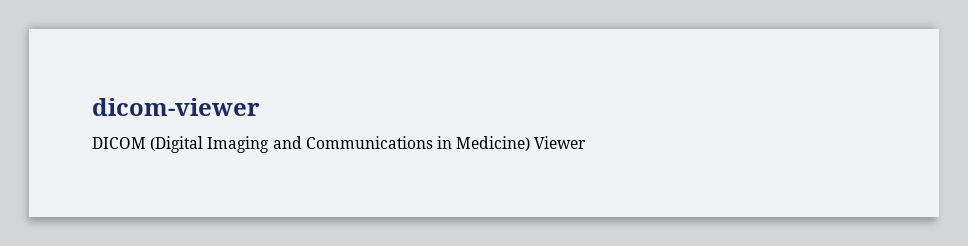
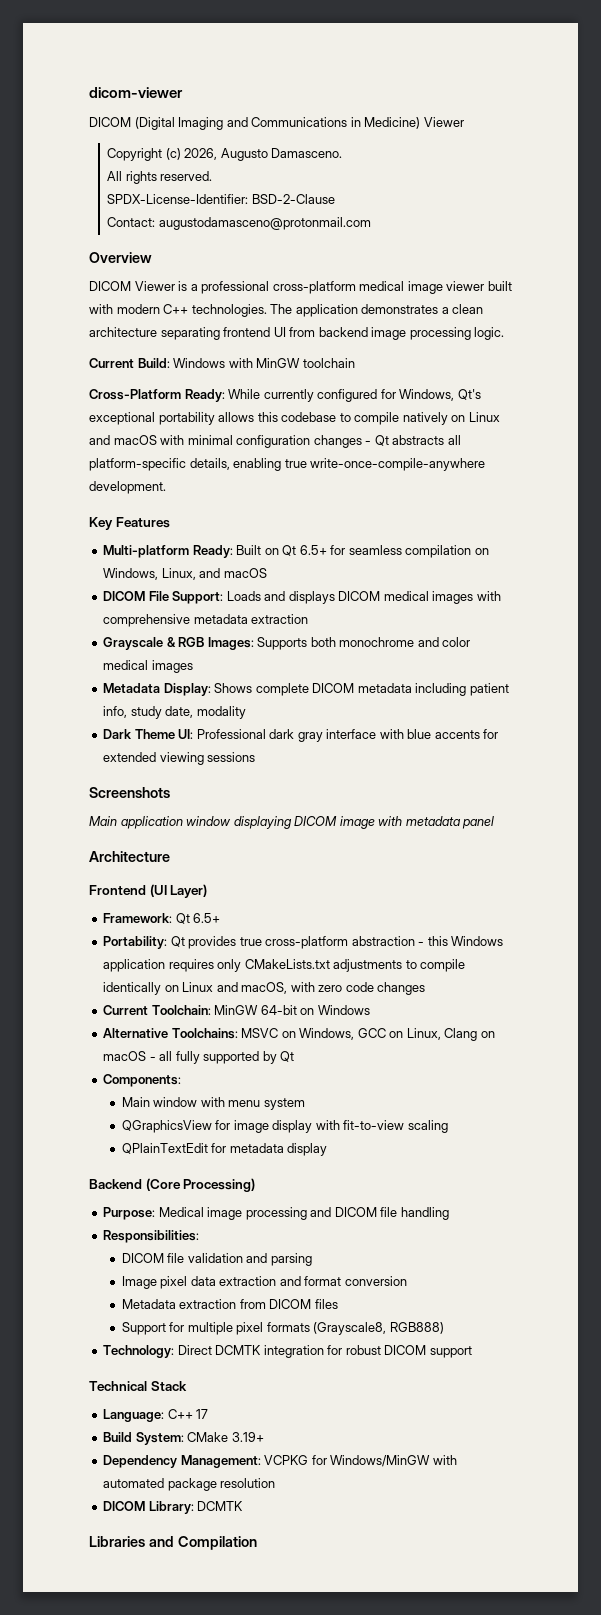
(587, 142) none -> [107,148,343,161] [107,171,213,184] [107,194,335,204] [107,217,371,230] [89,252,152,263] [89,281,512,294] [89,304,484,317] [89,327,505,340] [89,358,355,368] [89,389,481,402] [89,412,500,425] [89,435,461,448] [89,458,486,471] [89,481,166,494] [89,517,170,530] [103,545,489,558] [103,568,267,580] [103,591,501,604] [103,614,309,627] [103,637,471,650] [103,660,193,673] [103,683,509,696] [103,706,246,719] [103,729,499,742] [103,752,256,765] [89,787,170,798] [89,816,495,829] [89,851,170,862] [89,884,208,898] [103,913,221,924] [103,936,504,949] [103,959,466,972] [103,982,426,995] [103,1005,370,1015] [103,1028,495,1041] [103,1051,295,1064] [103,1074,182,1087] [121,1097,305,1110] [121,1120,448,1133] [121,1143,328,1156] [89,1178,256,1192] [103,1207,449,1220] [103,1230,200,1243] [121,1253,312,1266] [121,1276,407,1289] [121,1299,338,1309] [121,1322,444,1335] [103,1345,472,1358] [89,1381,187,1391] [103,1409,209,1422] [103,1432,264,1445] [103,1455,457,1468] [103,1478,276,1491] [103,1501,244,1514] [89,1536,257,1550] // Copyright (c) 2026, Augusto Damasceno. // All rights reserved. // SPDX-License-Identifier: BSD-2-Clause // Contact: augustodamasceno@protonmail.com // Overview // DICOM Viewer is a professional cross-platform medical image viewer built with modern C++ technologies. The application demonstrates a clean architecture separating frontend UI from backend image processing logic. // Current Build: Windows with MinGW toolchain // Cross-Platform Ready: While currently configured for Windows, Qt's exceptional portability allows this codebase to compile natively on Linux and macOS with minimal configuration changes - Qt abstracts all platform-specific details, enabling true write-once-compile-anywhere development. // Key Features // Multi-platform Ready: Built on Qt 6.5+ for seamless compilation on Windows, Linux, and macOS // DICOM File Support: Loads and displays DICOM medical images with comprehensive metadata extraction // Grayscale & RGB Images: Supports both monochrome and color medical images // Metadata Display: Shows complete DICOM metadata including patient info, study date, modality // Dark Theme UI: Professional dark gray interface with blue accents for extended viewing sessions // Screenshots // Main application window displaying DICOM image with metadata panel // Architecture // Frontend (UI Layer) // Framework: Qt 6.5+ // Portability: Qt provides true cross-platform abstraction - this Windows application requires only CMakeLists.txt adjustments to compile identically on Linux and macOS, with zero code changes // Current Toolchain: MinGW 64-bit on Windows // Alternative Toolchains: MSVC on Windows, GCC on Linux, Clang on macOS - all fully supported by Qt // Components: // Main window with menu system // QGraphicsView for image display with fit-to-view scaling // QPlainTextEdit for metadata display // Backend (Core Processing) // Purpose: Medical image processing and DICOM file handling // Responsibilities: // DICOM file validation and parsing // Image pixel data extraction and format conversion // Metadata extraction from DICOM files // Support for multiple pixel formats (Grayscale8, RGB888) // Technology: Direct DCMTK integration for robust DICOM support // Technical Stack // Language: C++ 17 // Build System: CMake 3.19+ // Dependency Management: VCPKG for Windows/MinGW with automated package resolution // DICOM Library: DCMTK // Libraries and Compilation

